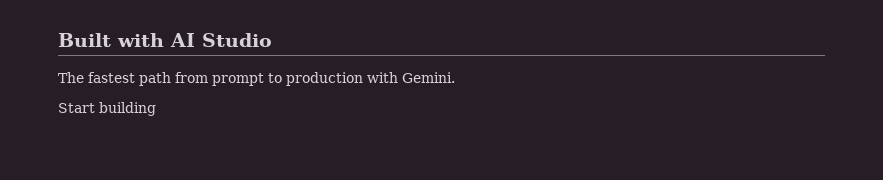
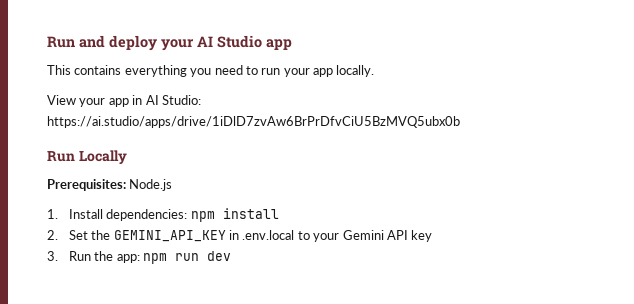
[58,33,272,47] [58,72,455,86] [58,102,156,116] Built with AI Studio // The fastest path from prompt to production with Gemini. // Start building -> [47,35,292,51] [47,65,375,77] [47,95,201,107] [47,116,460,128] [47,150,127,164] [47,179,173,191] [47,208,279,222] [47,230,433,242] [47,251,232,264] Run and deploy your AI Studio app // This contains everything you need to run your app locally. // View your app in AI Studio: https://ai.studio/apps/drive/1iDlD7zvAw6BrPrDfvCiU5BzMVQ5ubx0b // Run Locally // Prerequisites: Node.js // 1. Install dependencies: npm install // 2. Set the GEMINI_API_KEY in .env.local to your Gemini API key // 3. Run the app: npm run dev

